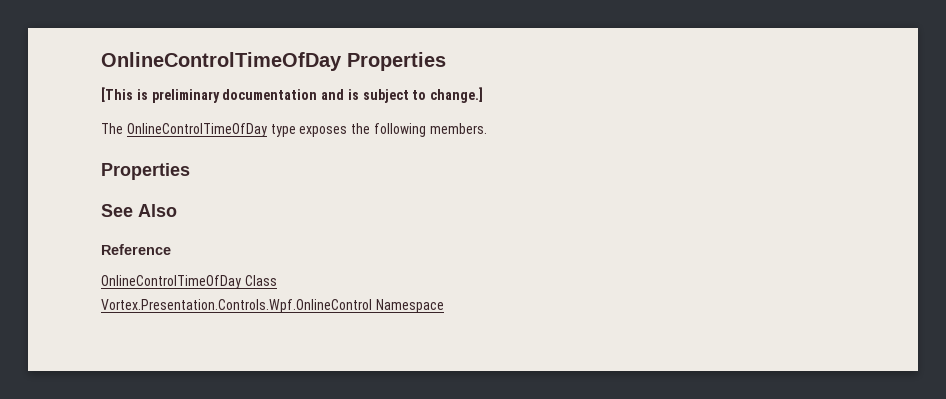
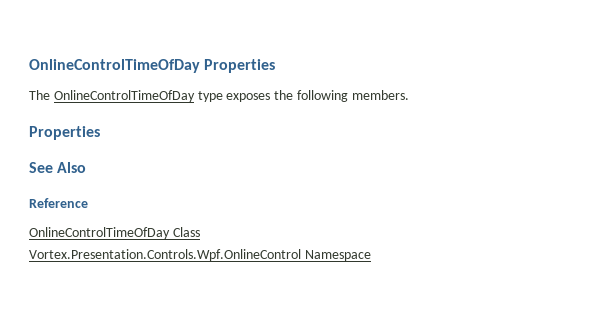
[101,87,484,103] // [This is preliminary documentation and is subject to change.] -> (276, 66) none

